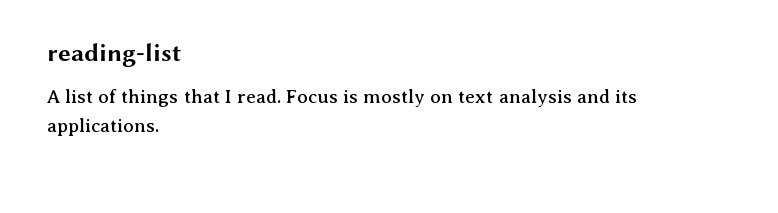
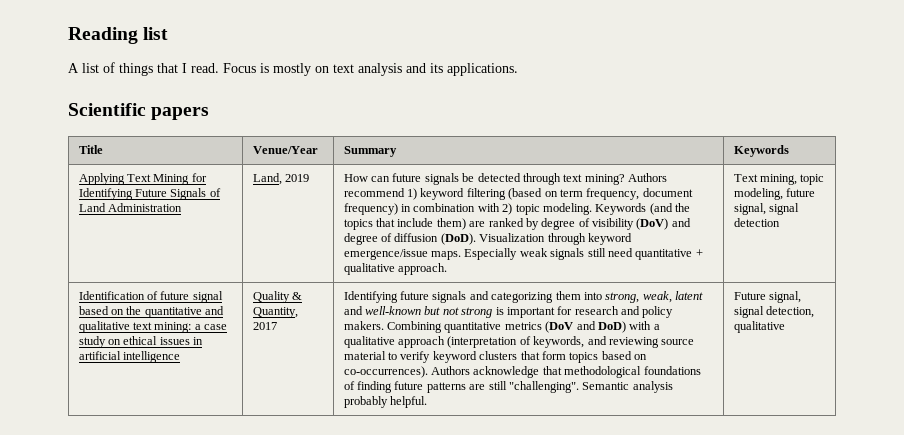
[47,43,181,67] reading-list -> [68,27,169,44] Reading list
(159, 127) none -> [68,103,210,120] [78,145,103,154] [252,146,318,154] [343,146,397,157] [733,145,789,157] [78,173,207,185] [78,188,221,200] [78,203,183,212] [252,173,310,185] [343,173,668,185] [343,188,693,200] [343,203,691,215] [343,218,691,230] [343,233,632,245] [343,248,703,260] [343,263,448,275] [733,174,825,185] [733,188,816,200] [733,203,800,215] [733,218,780,227] [78,291,223,303] [78,306,225,318] [78,321,228,333] [78,336,204,348] [78,351,181,363] [252,291,303,303] [252,307,298,318] [252,322,277,330] [343,291,704,303] [343,306,674,318] [343,321,660,333] [343,336,695,348] [343,351,648,363] [343,366,701,378] [343,381,673,393] [343,396,428,408] [733,291,802,303] [733,306,815,318] [733,321,785,333] // Scientific papers // Title | Venue/Year | Summary | Keywords // Applying Text Mining for Identifying Future Signals of Land Administration | Land, 2019 | How can future signals be detected through text mining? Authors recommend 1) keyword filtering (based on term frequency, document frequency) in combination with 2) topic modeling. Keywords (and the topics that include them) are ranked by degree of visibility (DoV) and degree of diffusion (DoD). Visualization through keyword emergence/issue maps. Especially weak signals still need quantitative + qualitative approach. | Text mining, topic modeling, future signal, signal detection // Identification of future signal based on the quantitative and qualitative text mining: a case study on ethical issues in artificial intelligence | Quality & Quantity, 2017 | Identifying future signals and categorizing them into strong, weak, latent and well-known but not strong is important for research and policy makers. Combining quantitative metrics (DoV and DoD) with a qualitative approach (interpretation of keywords, and reviewing source material to verify keyword clusters that form topics based on co-occurrences). Authors acknowledge that methodological foundations of finding future patterns are still "challenging". Semantic analysis probably helpful. | Future signal, signal detection, qualitative

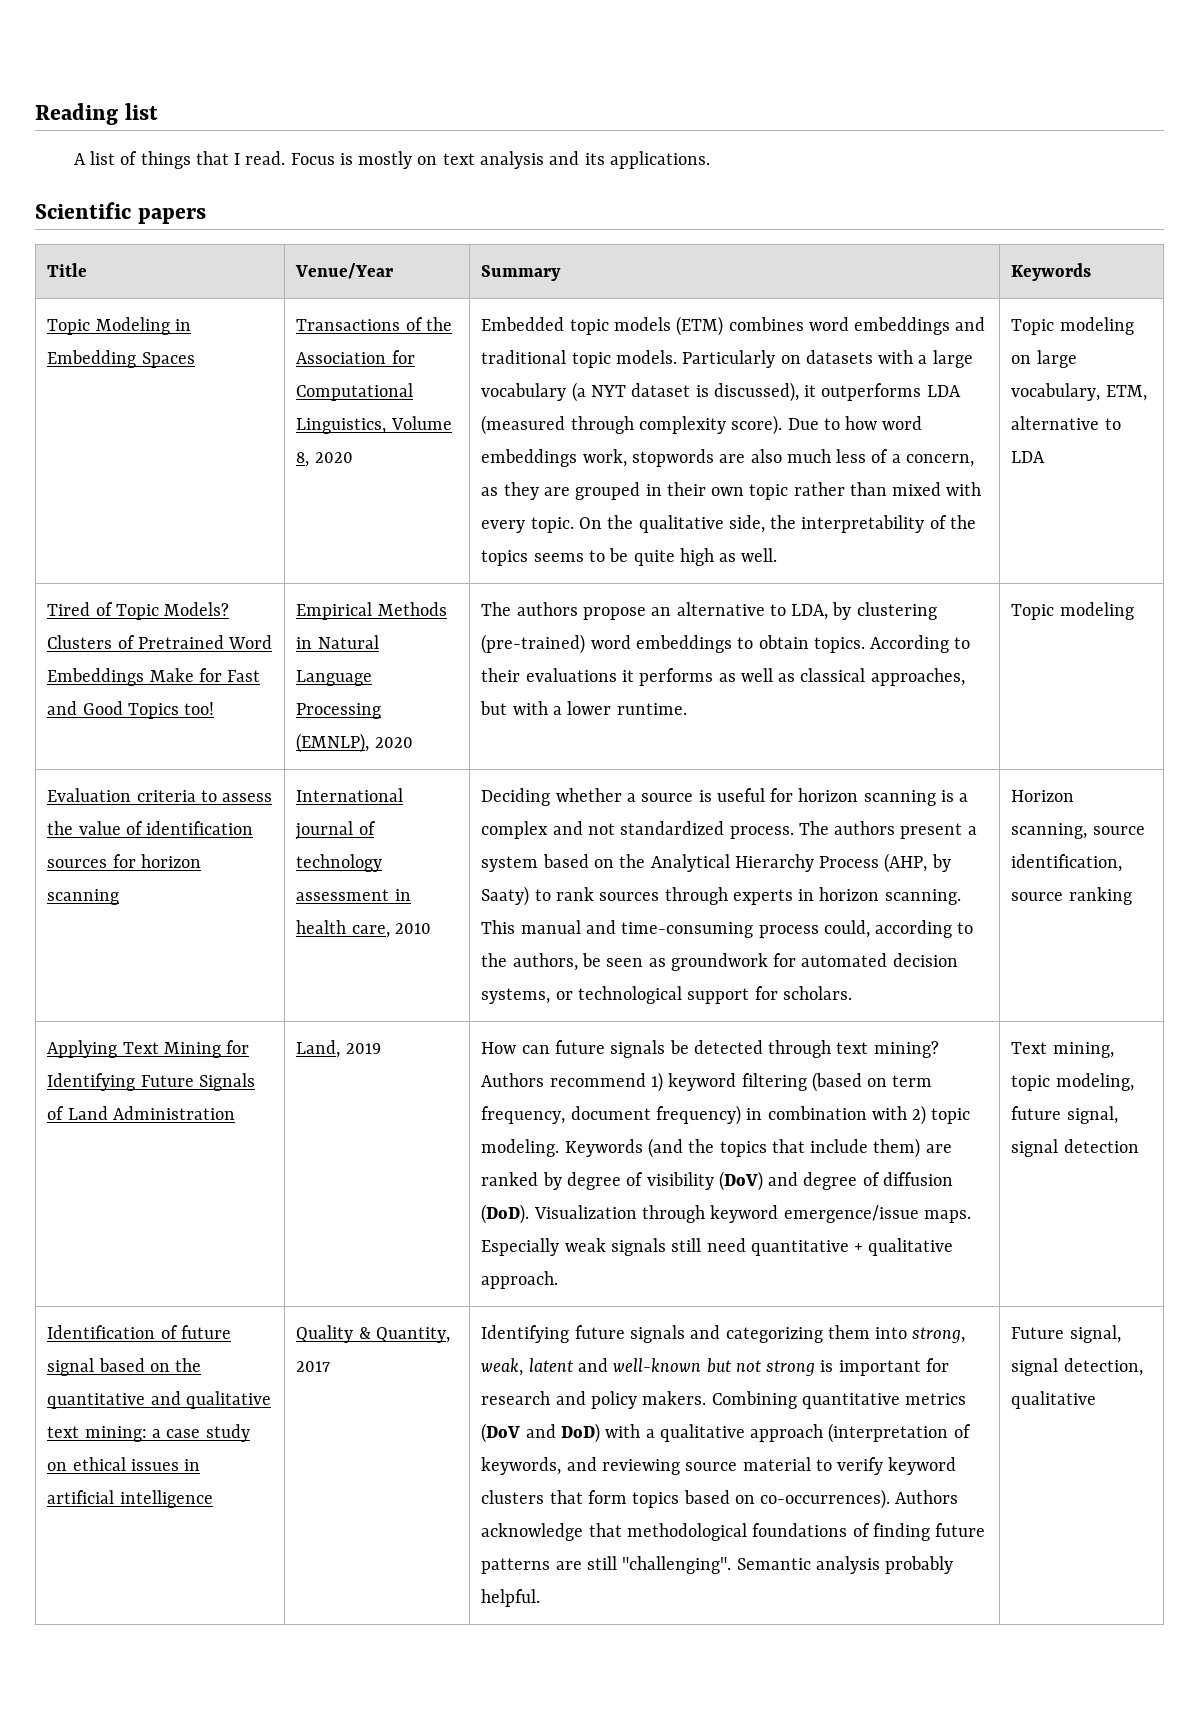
(789, 151) none -> [47,317,192,335] [47,350,195,368] [296,317,453,331] [296,350,415,364] [296,383,414,401] [296,416,452,434] [296,452,353,467] [481,316,986,336] [481,350,973,368] [481,382,961,402] [481,415,923,435] [481,449,974,467] [481,482,982,500] [481,515,976,533] [481,548,778,566] [1011,317,1134,335] [1011,350,1077,368] [1011,383,1147,401] [1011,416,1121,430] [1011,451,1046,463] [47,602,230,620] [47,635,273,649] [47,668,261,686] [47,701,215,719] [296,602,447,620] [296,635,379,649] [296,670,373,686] [296,703,382,719] [296,733,413,753] [481,602,937,620] [481,634,971,654] [481,668,965,686] [480,701,687,715] [1011,602,1134,620] [47,788,273,802] [47,821,254,835] [47,854,202,868] [47,889,120,905] [296,788,404,802] [295,821,376,840] [296,854,383,872] [296,889,411,901] [296,920,432,938] [481,788,969,806] [481,821,977,839] [481,853,951,873] [481,886,961,906] [481,920,974,938] [481,953,958,971] [481,986,852,1004] [1011,790,1075,802] [1011,823,1145,839] [1011,854,1123,872] [1011,887,1132,905] // Topic Modeling in Embedding Spaces | Transactions of the Association for Computational Linguistics, Volume 8, 2020 | Embedded topic models (ETM) combines word embeddings and traditional topic models. Particularly on datasets with a large vocabulary (a NYT dataset is discussed), it outperforms LDA (measured through complexity score). Due to how word embeddings work, stopwords are also much less of a concern, as they are grouped in their own topic rather than mixed with every topic. On the qualitative side, the interpretability of the topics seems to be quite high as well. | Topic modeling on large vocabulary, ETM, alternative to LDA // Tired of Topic Models? Clusters of Pretrained Word Embeddings Make for Fast and Good Topics too! | Empirical Methods in Natural Language Processing (EMNLP), 2020 | The authors propose an alternative to LDA, by clustering (pre-trained) word embeddings to obtain topics. According to their evaluations it performs as well as classical approaches, but with a lower runtime. | Topic modeling // Evaluation criteria to assess the value of identification sources for horizon scanning | International journal of technology assessment in health care, 2010 | Deciding whether a source is useful for horizon scanning is a complex and not standardized process. The authors present a system based on the Analytical Hierarchy Process (AHP, by Saaty) to rank sources through experts in horizon scanning. This manual and time-consuming process could, according to the authors, be seen as groundwork for automated decision systems, or technological support for scholars. | Horizon scanning, source identification, source ranking

